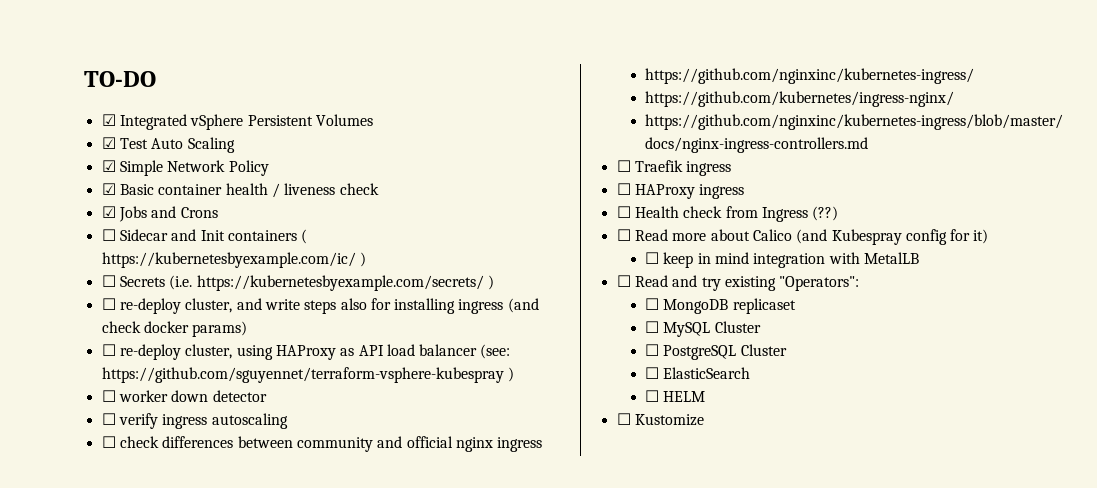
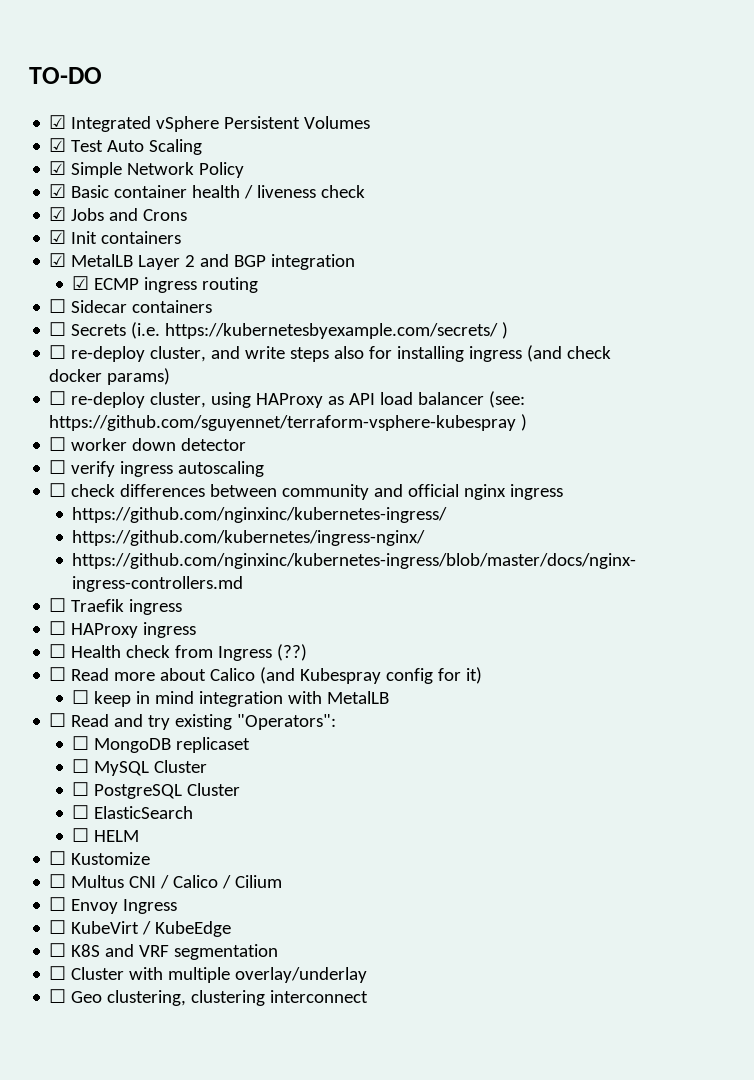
(218, 212) none -> [49,230,182,244] [49,253,356,270] [72,276,259,293] // ☑ Init containers // ☑ MetalLB Layer 2 and BGP integration // ☑ ECMP ingress routing
[171,229,308,244] [101,252,366,268] and Init containers ( https://kubernetesbyexample.com/ic/ ) -> [132,300,213,313] containers
(704, 420) none -> [49,874,283,889] [49,897,178,914] [49,920,232,937] [49,943,279,960] [49,966,368,983] [49,989,369,1006] // ☐ Multus CNI / Calico / Cilium // ☐ Envoy Ingress // ☐ KubeVirt / KubeEdge // ☐ K8S and VRF segmentation // ☐ Cluster with multiple overlay/underlay // ☐ Geo clustering, clustering interconnect

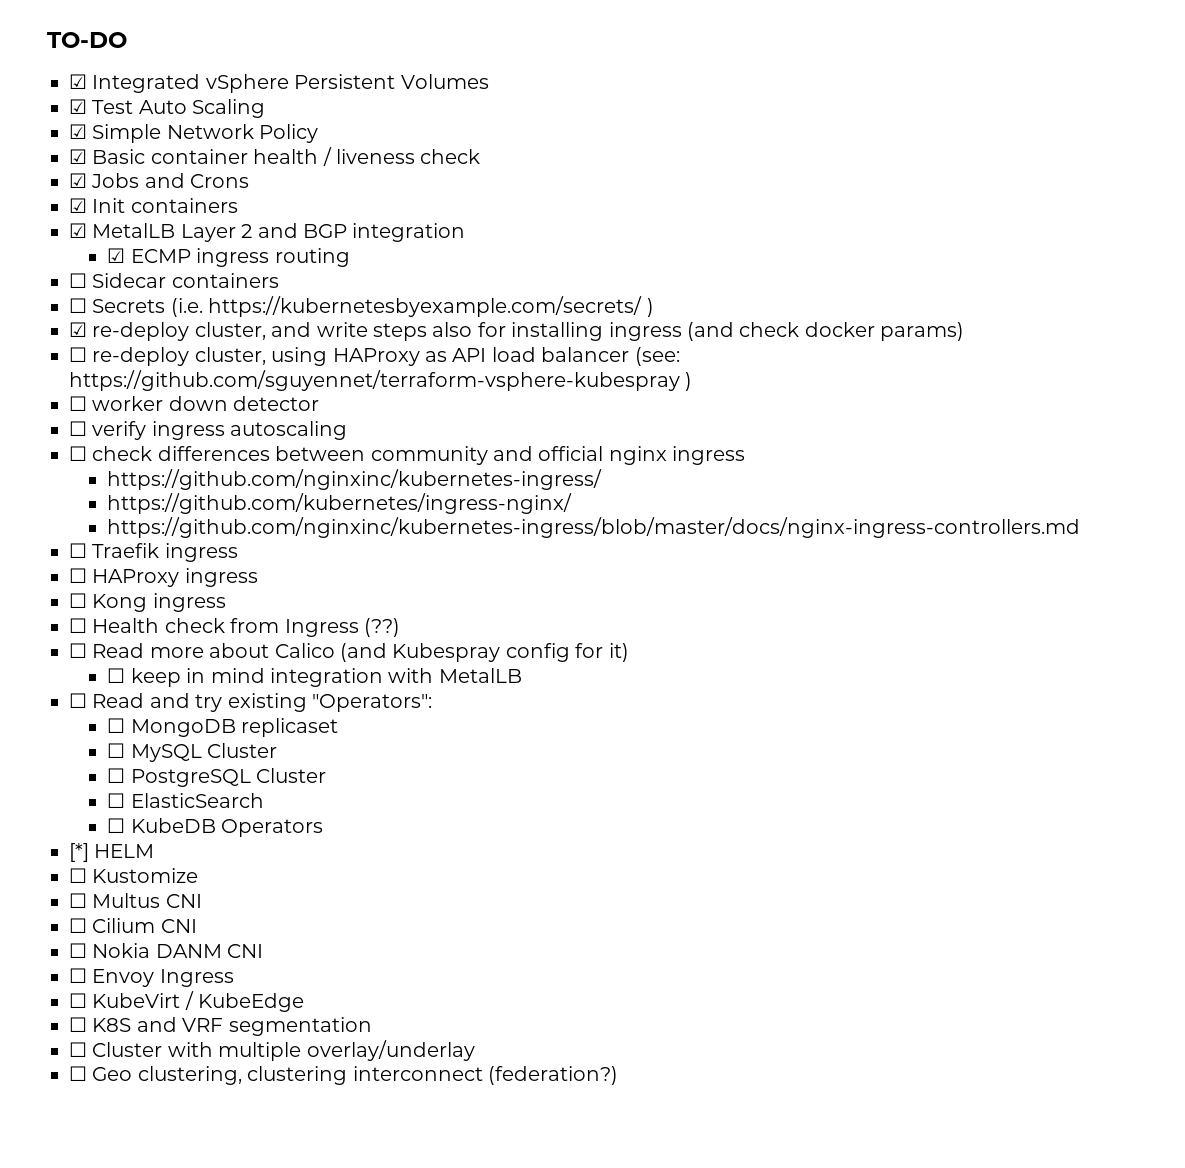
[49,345,67,359] ☐ -> [69,322,87,337] ☑
(197, 630) none -> [69,593,226,612] // ☐ Kong ingress
(90, 835) none -> [130,818,324,837] [69,843,89,862] KubeDB Operators // [*]
[160,875,283,889] / Calico / Cilium -> [69,918,197,933] [69,943,264,958] // ☐ Cilium CNI // ☐ Nokia DANM CNI
(369, 996) none -> [488,1066,618,1085] (federation?)

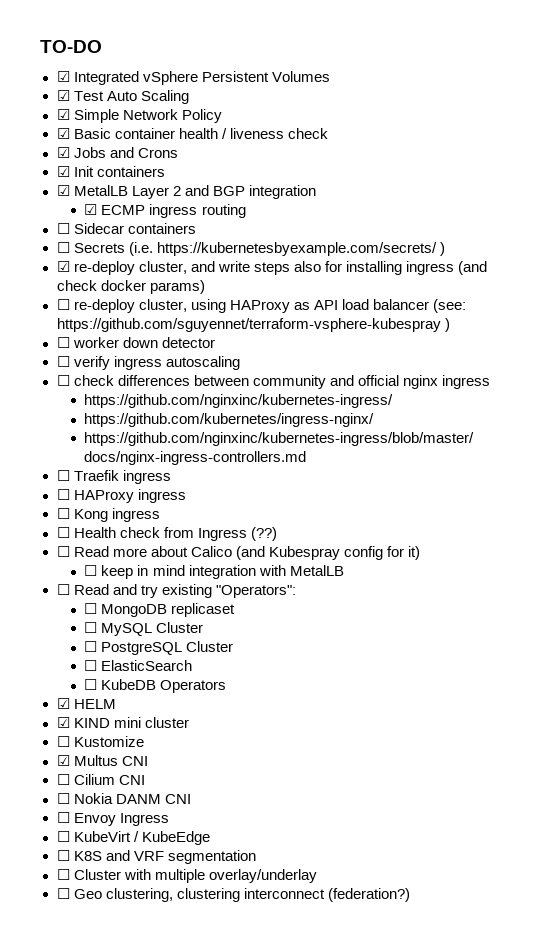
[69,843,89,862] [*] -> [56,698,70,709] ☑
(155, 851) none -> [56,717,189,728] // ☑ KIND mini cluster
[69,893,87,908] ☐ -> [56,755,70,766] ☑

